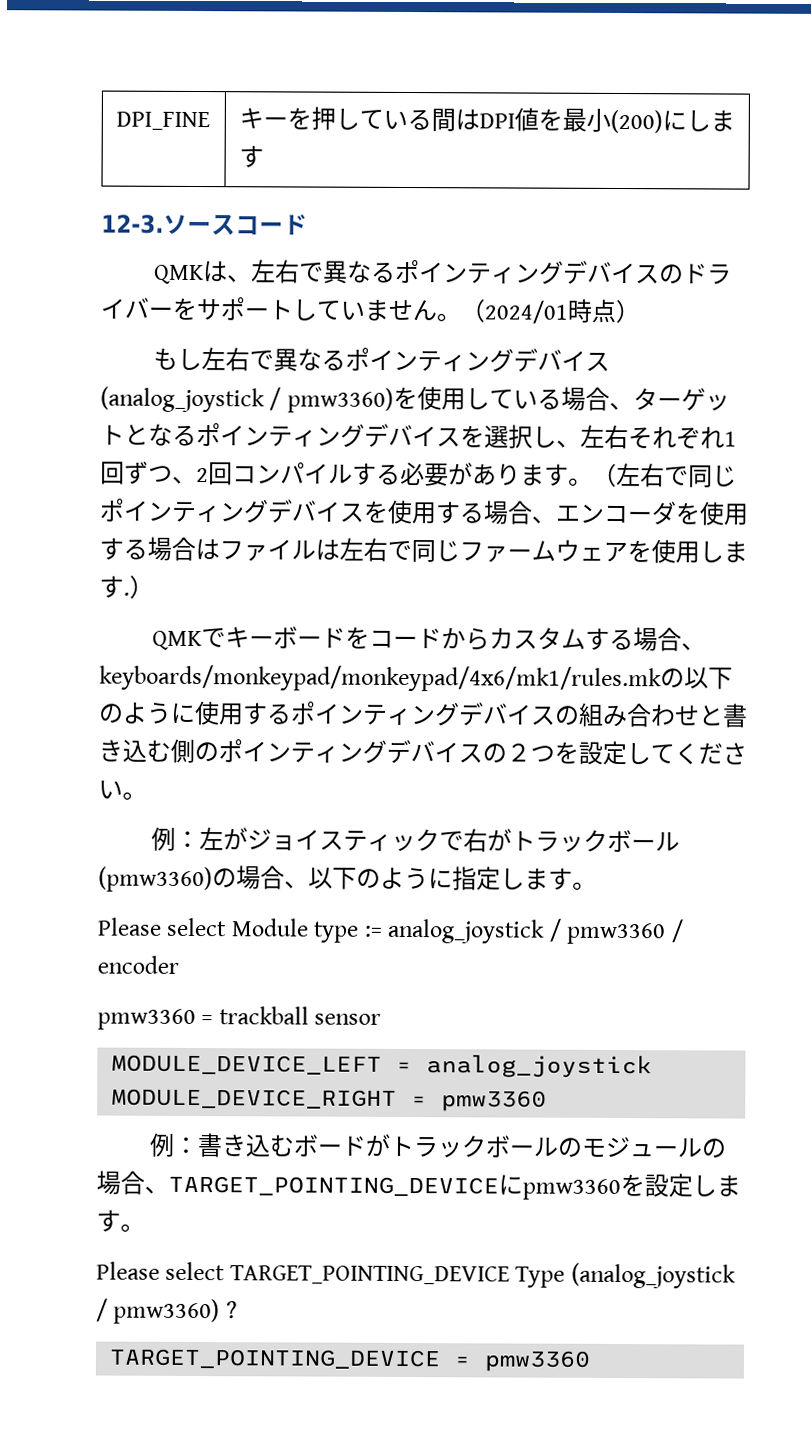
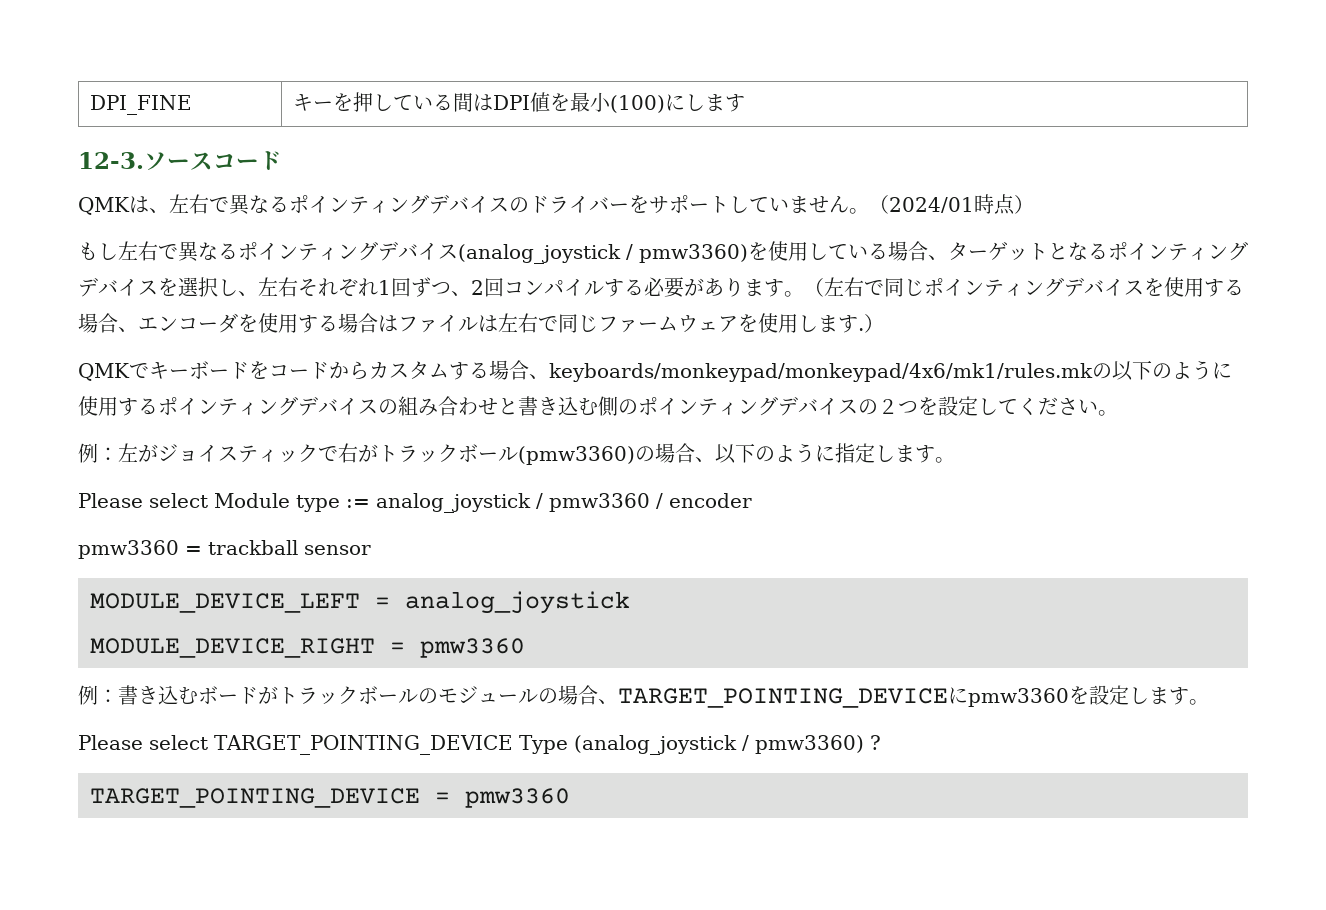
[609,109,663,134] (200) -> [610,95,666,113] (100)

